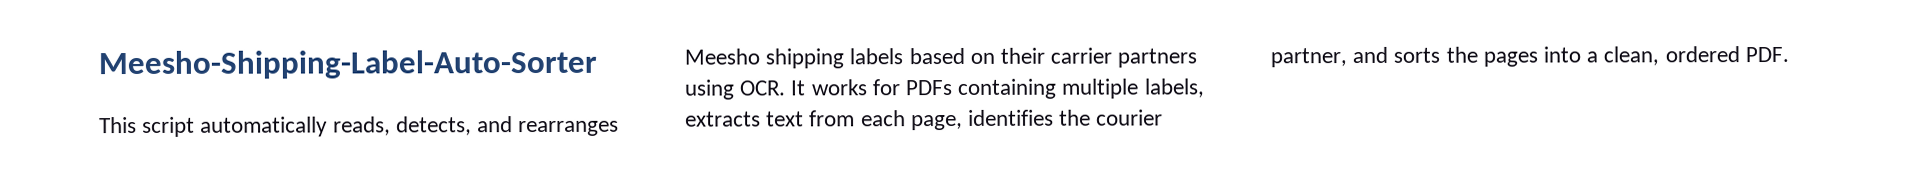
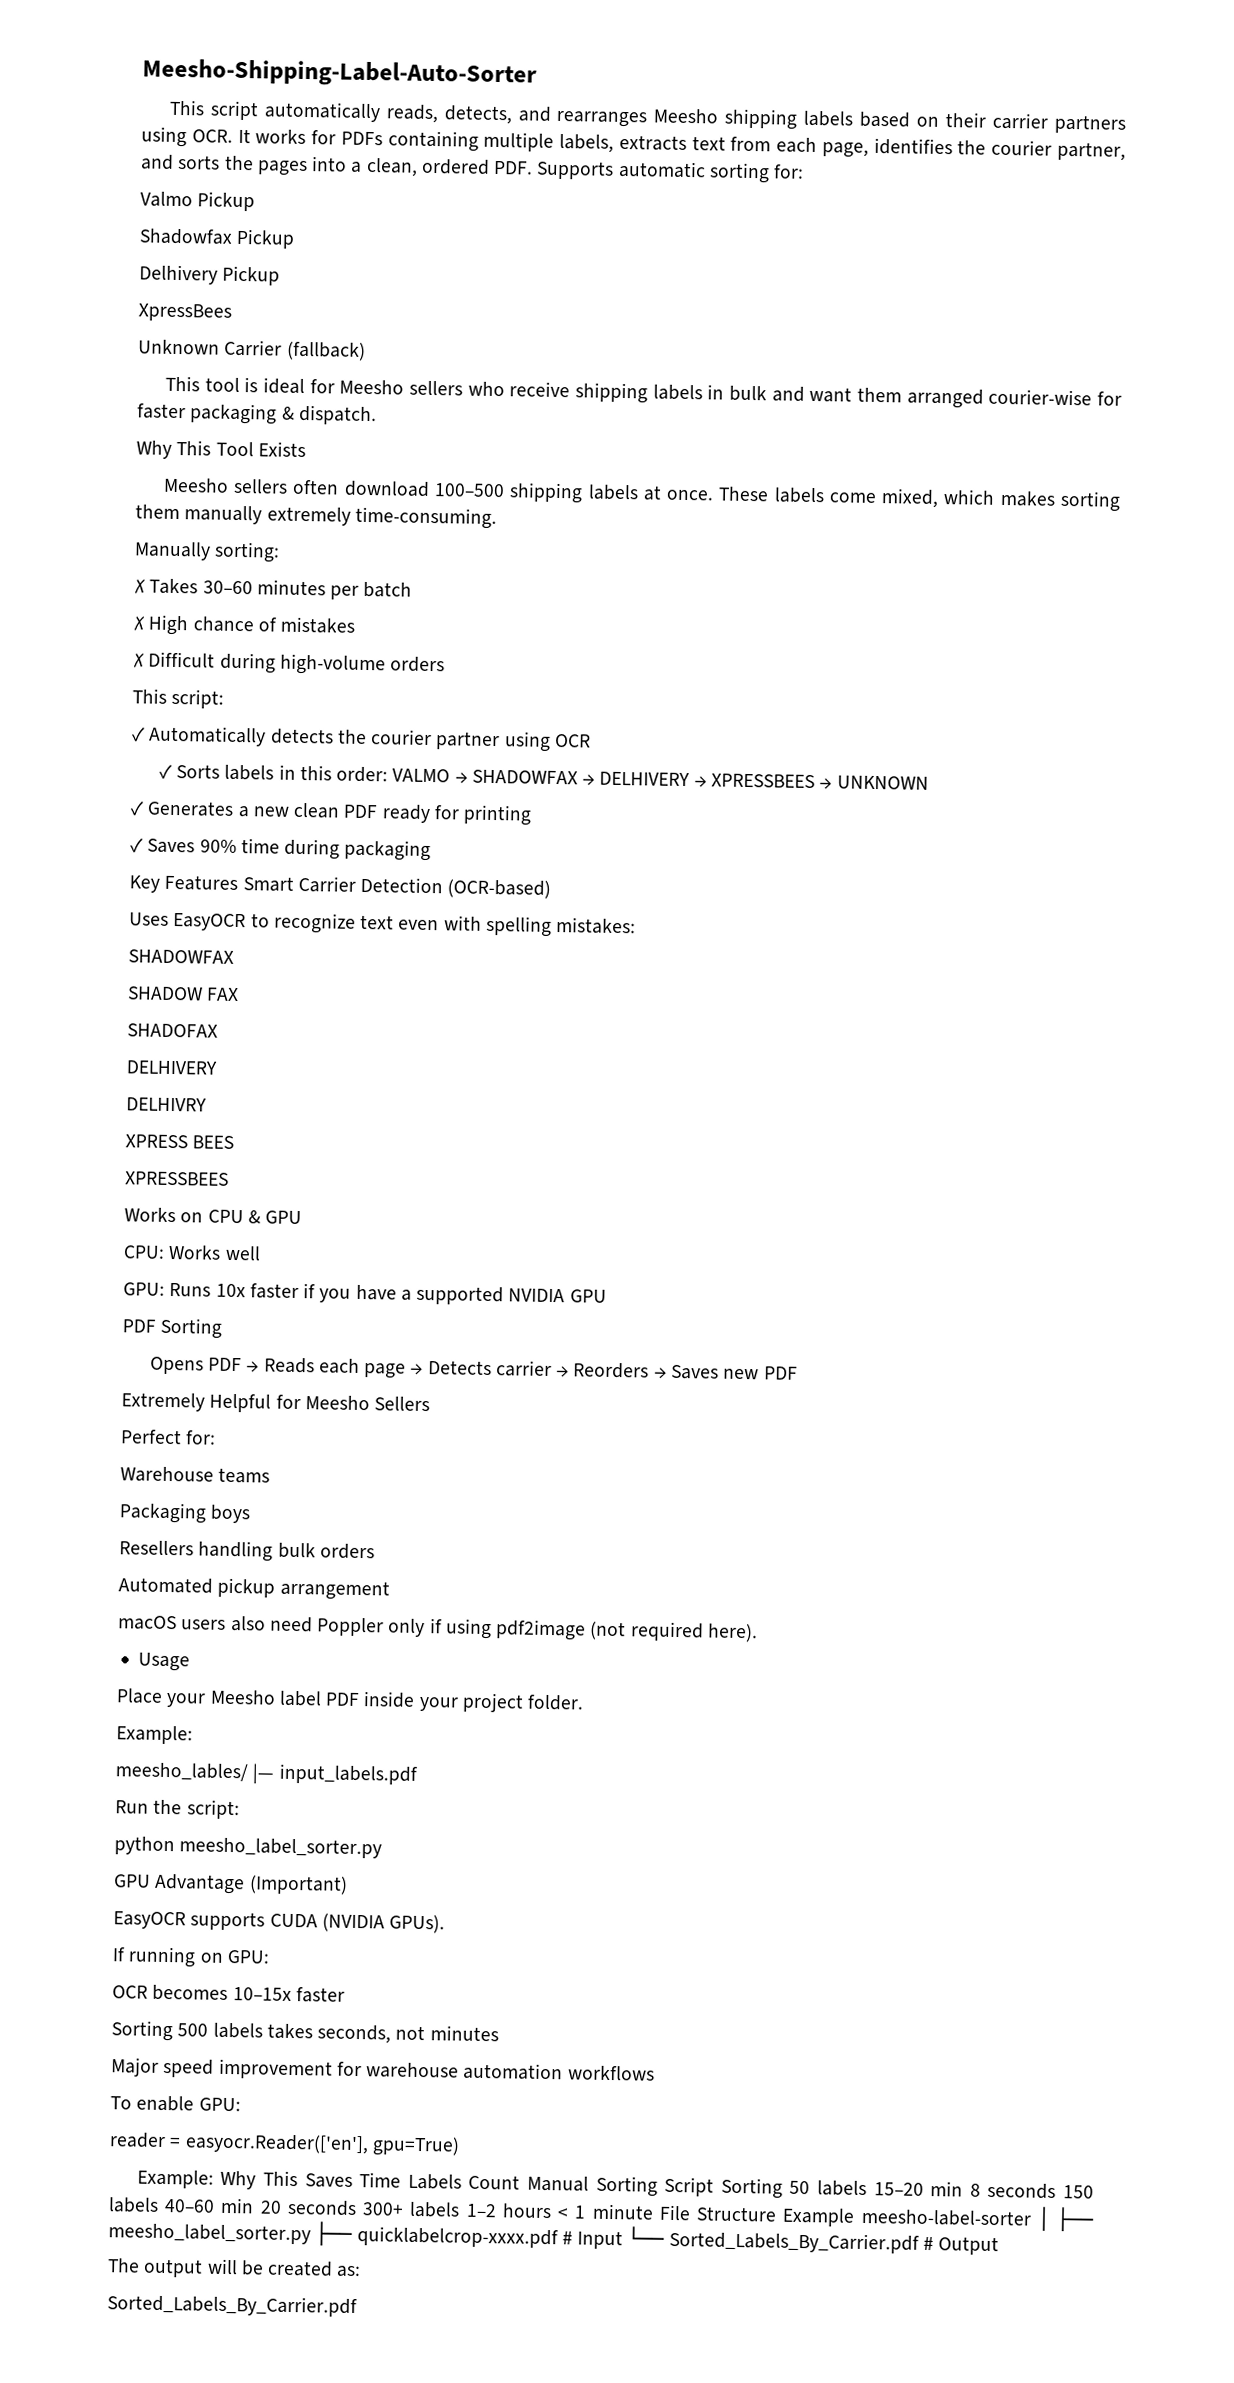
(1789, 54) none -> [536,160,805,184] [140,191,256,212] [139,228,296,249] [139,264,281,286] [138,303,232,322] [138,339,366,361] [164,375,1122,409] [137,403,377,426] [136,439,306,459] [162,477,1122,512] [135,504,497,530] [134,541,281,563] [134,578,413,600] [133,614,356,636] [133,651,446,676] [132,688,225,709] [132,725,591,752] [158,764,929,790] [130,800,533,826] [130,838,432,862] [129,874,552,899] [129,912,637,937] [128,949,234,964] [127,986,240,1002] [127,1023,218,1038] [126,1060,217,1075] [126,1097,207,1112] [125,1134,235,1149] [125,1171,229,1186] [124,1207,303,1225] [123,1244,261,1261] [123,1282,607,1306] [122,1317,223,1339] [149,1356,798,1380] [121,1392,431,1413] [120,1429,217,1445] [120,1466,271,1484] [119,1502,252,1524] [119,1540,375,1562] [118,1577,390,1601] [118,1615,758,1643] [138,1652,191,1672] [116,1688,585,1713] [116,1725,193,1745] [115,1762,418,1785] [115,1799,240,1820] [114,1836,383,1859] [114,1873,348,1895] [113,1911,446,1934] [112,1946,270,1968] [112,1984,345,2003] [111,2020,499,2044] [111,2057,655,2081] [110,2095,241,2112] [109,2132,460,2157] [136,2169,1095,2200] [108,2197,1096,2232] [108,2221,1000,2256] [107,2258,362,2278] [107,2294,358,2318] Supports automatic sorting for: // Valmo Pickup // Shadowfax Pickup // Delhivery Pickup // XpressBees // Unknown Carrier (fallback) // This tool is ideal for Meesho sellers who receive shipping labels in bulk and want them arranged courier-wise for faster packaging & dispatch. // Why This Tool Exists // Meesho sellers often download 100–500 shipping labels at once. These labels come mixed, which makes sorting them manually extremely time-consuming. // Manually sorting: // ✗ Takes 30–60 minutes per batch // ✗ High chance of mistakes // ✗ Difficult during high-volume orders // This script: // ✓ Automatically detects the courier partner using OCR // ✓ Sorts labels in this order: VALMO → SHADOWFAX → DELHIVERY → XPRESSBEES → UNKNOWN // ✓ Generates a new clean PDF ready for printing // ✓ Saves 90% time during packaging // Key Features Smart Carrier Detection (OCR-based) // Uses EasyOCR to recognize text even with spelling mistakes: // SHADOWFAX // SHADOW FAX // SHADOFAX // DELHIVERY // DELHIVRY // XPRESS BEES // XPRESSBEES // Works on CPU & GPU // CPU: Works well // GPU: Runs 10x faster if you have a supported NVIDIA GPU // PDF Sorting // Opens PDF → Reads each page → Detects carrier → Reorders → Saves new PDF // Extremely Helpful for Meesho Sellers // Perfect for: // Warehouse teams // Packaging boys // Resellers handling bulk orders // Automated pickup arrangement // macOS users also need Poppler only if using pdf2image (not required here). // Usage // Place your Meesho label PDF inside your project folder. // Example: // meesho_lables/ |— input_labels.pdf // Run the script: // python meesho_label_sorter.py // GPU Advantage (Important) // EasyOCR supports CUDA (NVIDIA GPUs). // If running on GPU: // OCR becomes 10–15x faster // Sorting 500 labels takes seconds, not minutes // Major speed improvement for warehouse automation workflows // To enable GPU: // reader = easyocr.Reader(['en'], gpu=True) // Example: Why This Saves Time Labels Count Manual Sorting Script Sorting 50 labels 15–20 min 8 seconds 150 labels 40–60 min 20 seconds 300+ labels 1–2 hours < 1 minute File Structure Example meesho-label-sorter │ ├── meesho_label_sorter.py ├── quicklabelcrop-xxxx.pdf # Input └── Sorted_Labels_By_Carrier.pdf # Output // The output will be created as: // Sorted_Labels_By_Carrier.pdf

